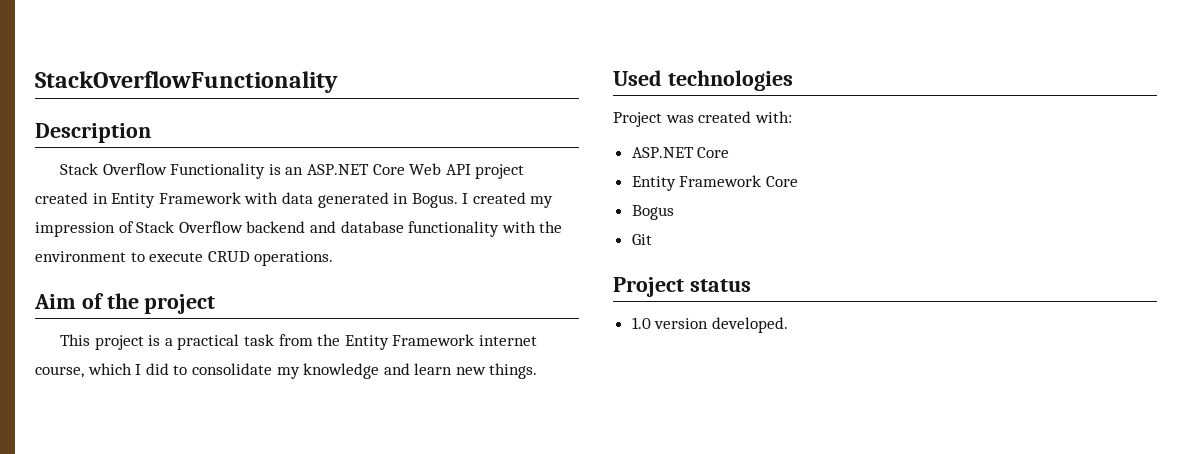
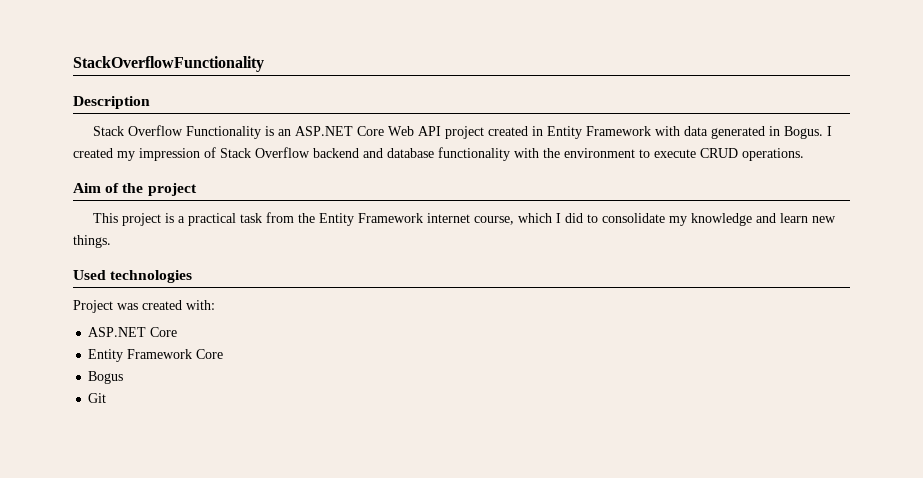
[613,277,751,297] [631,317,788,333] // Project status // 1.0 version developed. -> (107, 398) none

